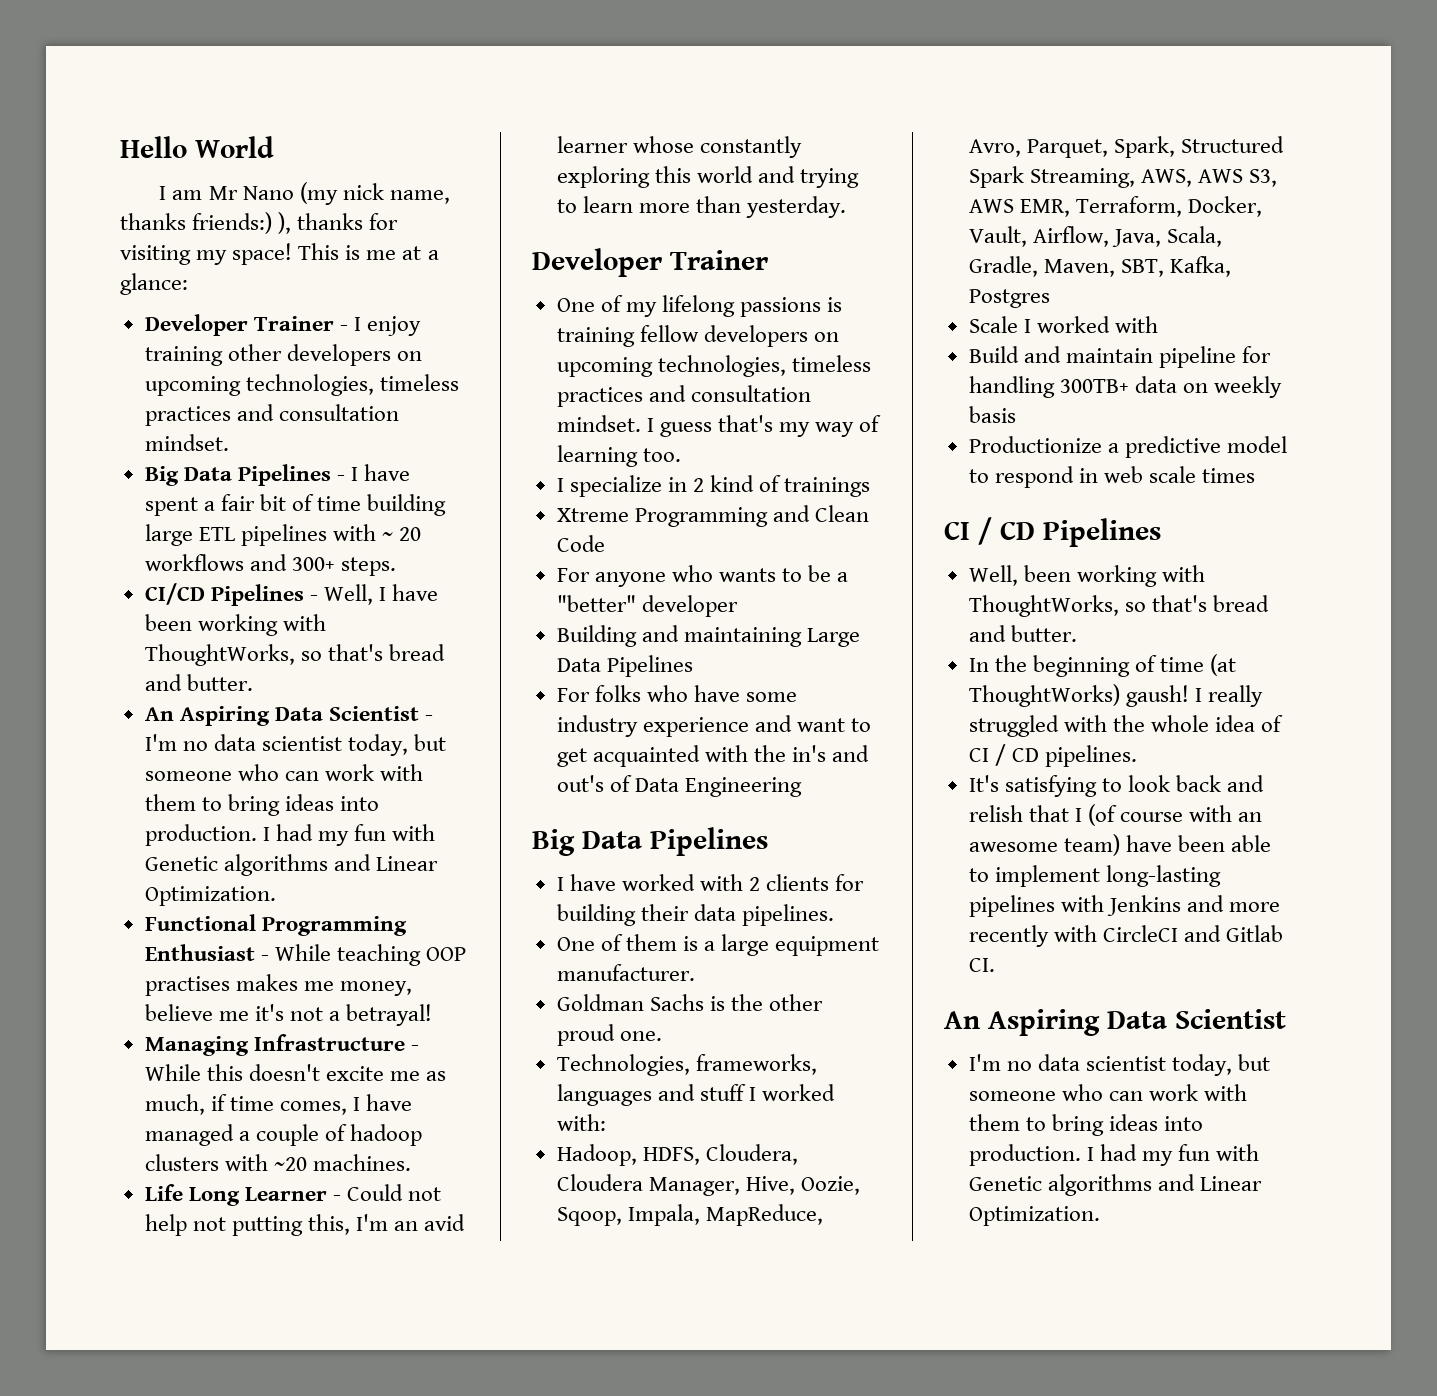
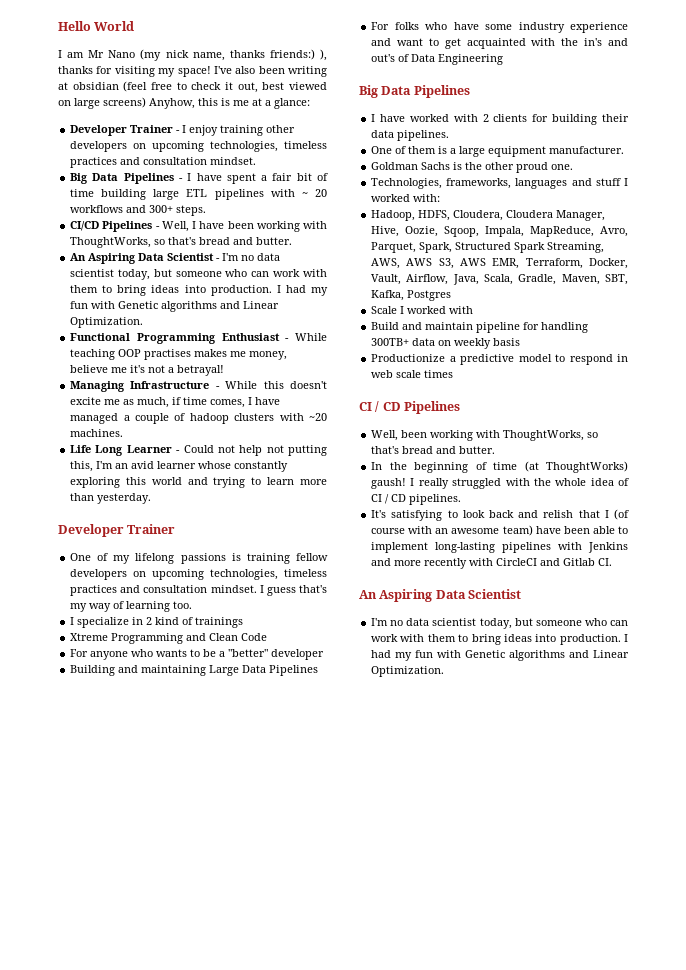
[298,243,340,260] This -> [213,66,327,77] [58,81,327,93] [58,97,218,109] I've also been writing at obsidian (feel free to check it out, best viewed on large screens) Anyhow, this

